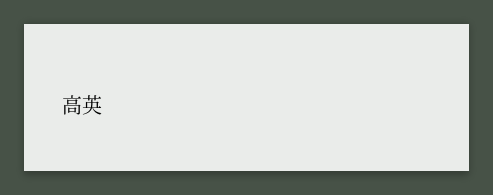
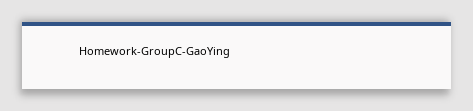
[62,95,102,115] 高英 -> [79,47,230,58] Homework-GroupC-GaoYing

